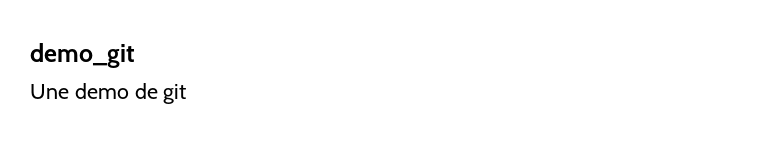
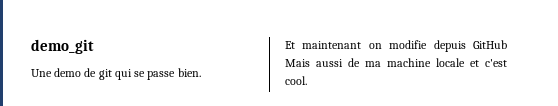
(187, 94) none -> [114,68,201,80] [285,40,507,52] [285,58,507,67] [285,76,307,85] qui se passe bien. // Et maintenant on modifie depuis GitHub Mais aussi de ma machine locale et c'est cool.

